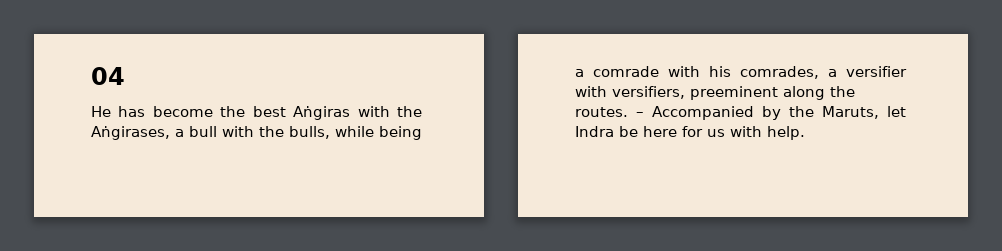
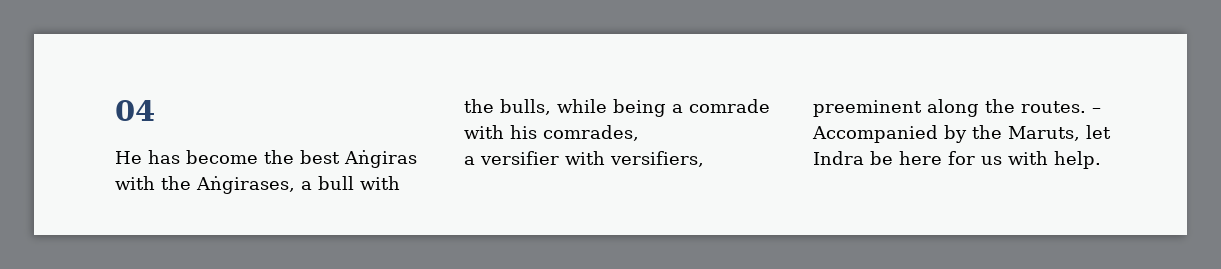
(819, 72) none -> (639, 133) //

